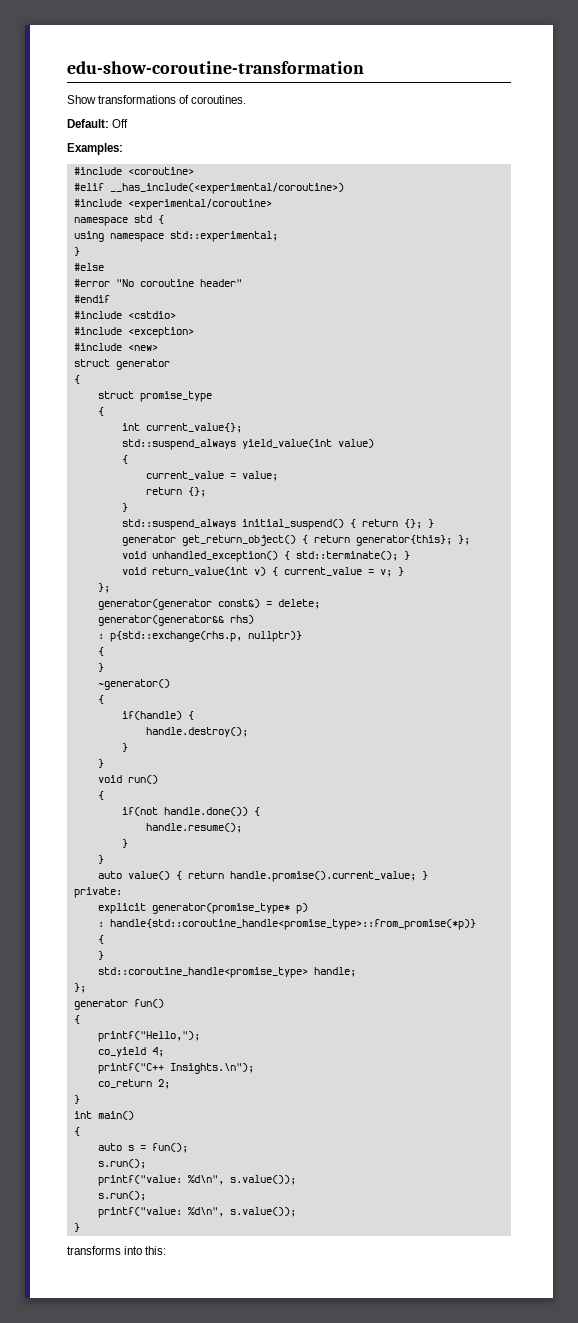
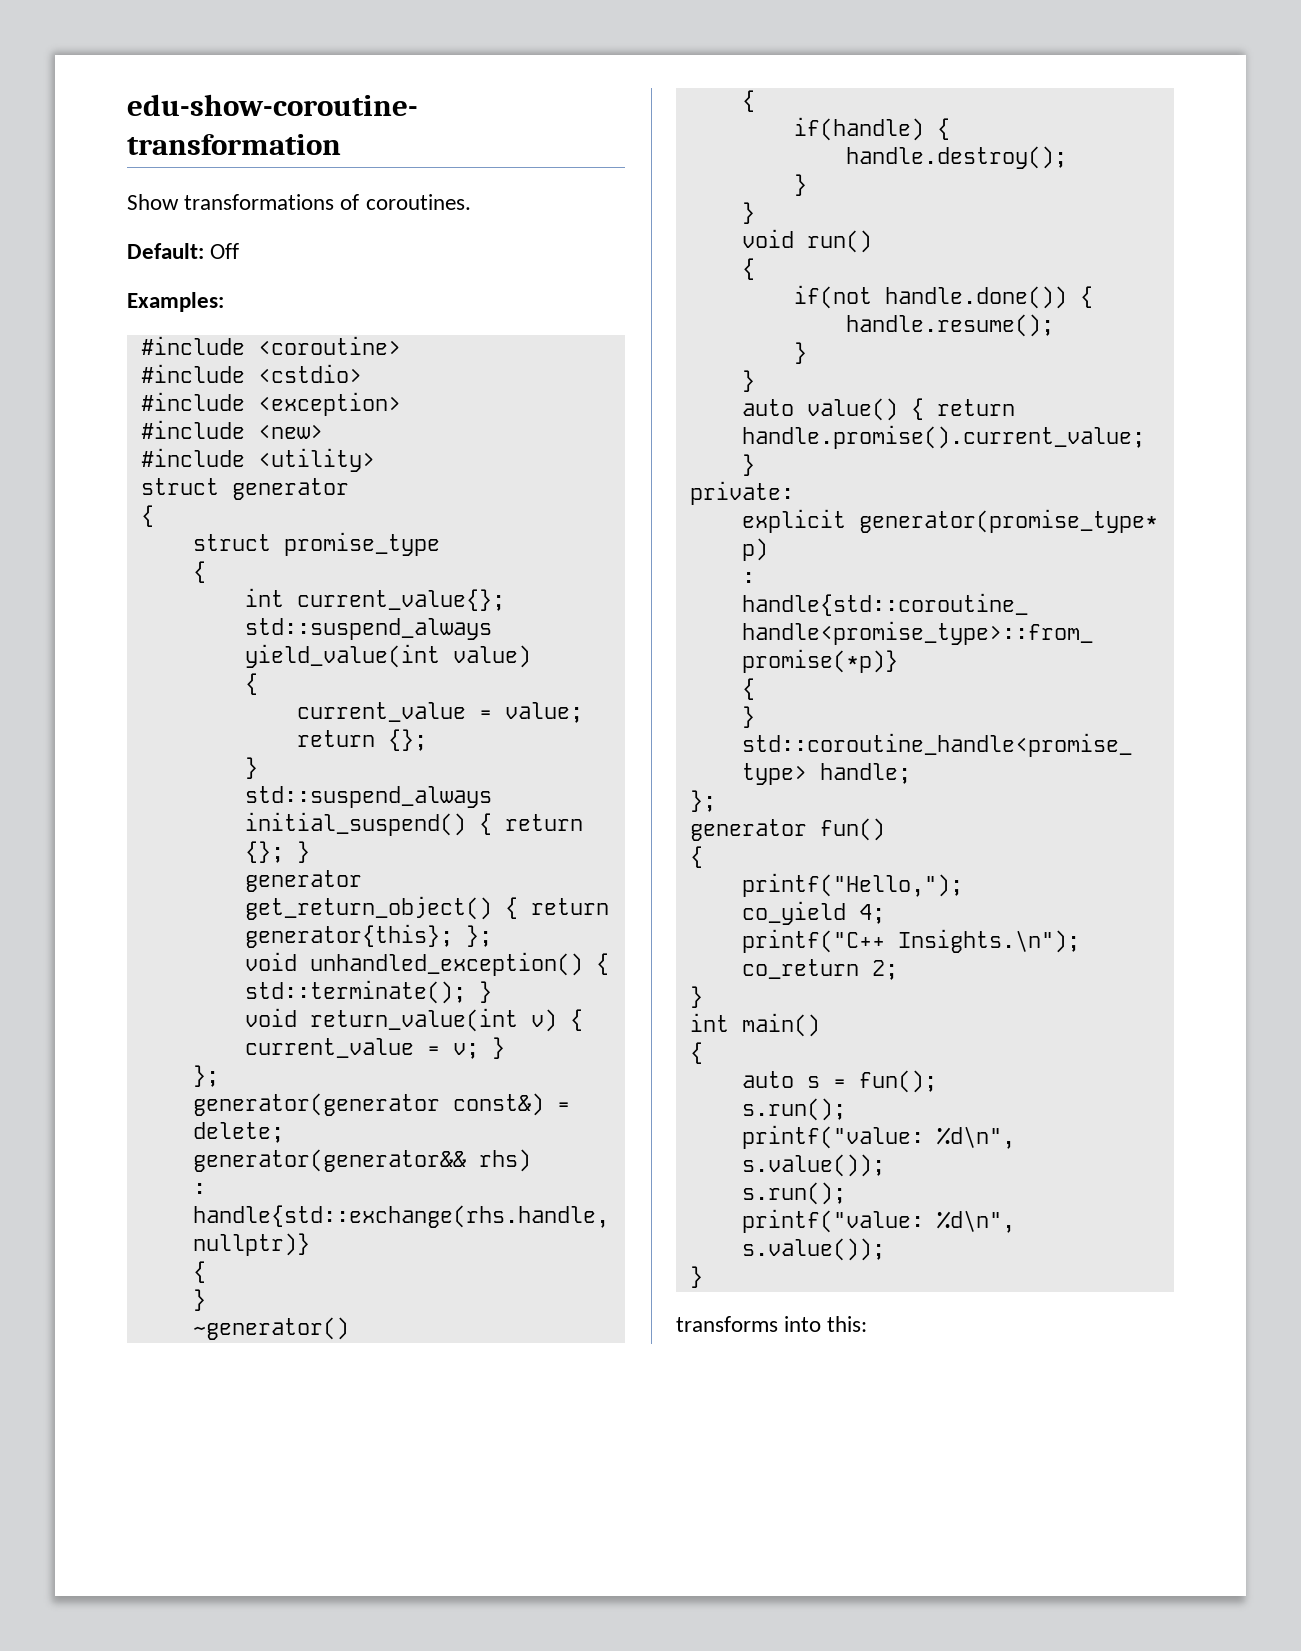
[73,183,344,194] [73,199,272,210] [73,215,164,226] [73,231,278,242] [73,247,80,256] [73,263,104,271] [73,279,242,287] [73,295,110,303] // #elif __has_include(<experimental/coroutine>) // #include <experimental/coroutine> // namespace std { // using namespace std::experimental; // } // #else // #error "No coroutine header" // #endif -> (401, 345) none
(158, 347) none -> [140,448,375,472] // #include <utility>
[109,631,242,642] p{std::exchange(rhs.p, -> [192,1205,609,1228] handle{std::exchange(rhs.handle,

